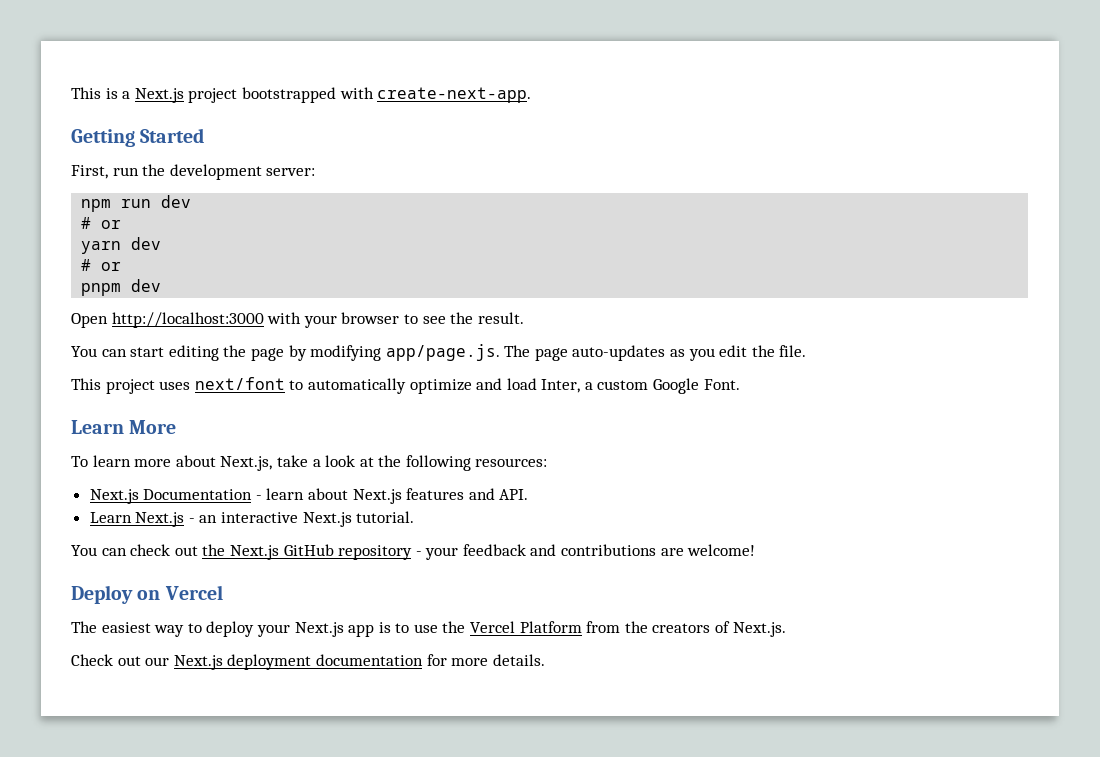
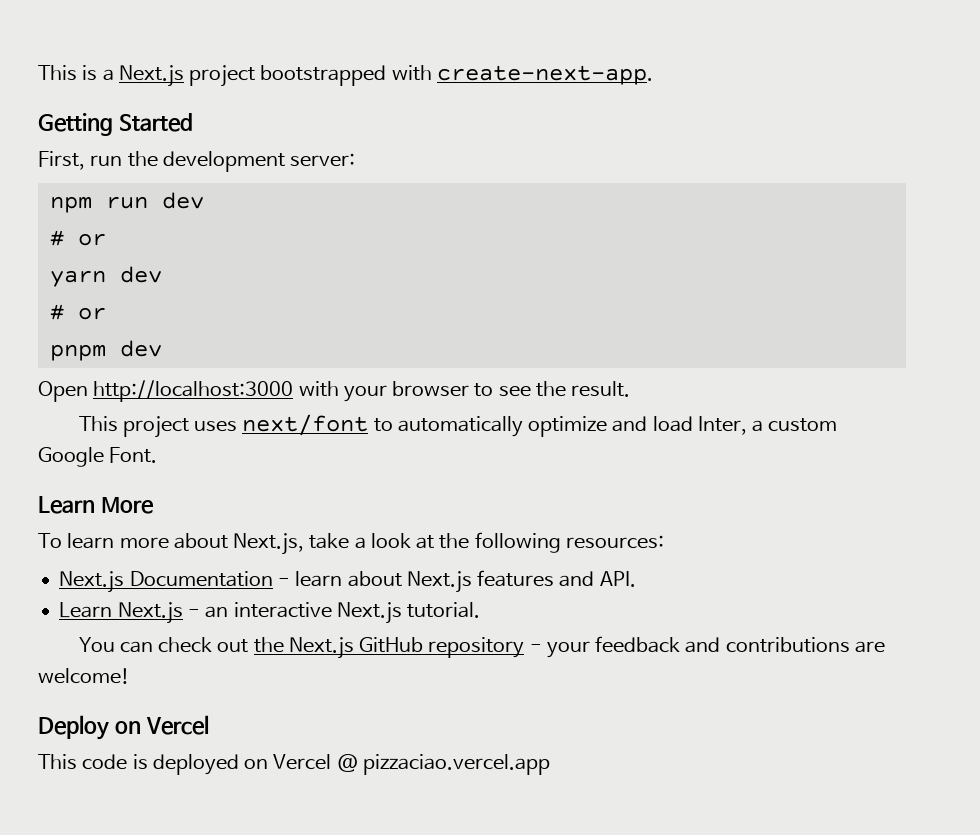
[71,344,807,361] // You can start editing the page by modifying app/page.js. The page auto-updates as you edit the file. -> (631, 389) none
[71,621,786,637] [71,654,545,670] The easiest way to deploy your Next.js app is to use the Vercel Platform from the creators of Next.js. // Check out our Next.js deployment documentation for more details. -> [38,754,550,775] This code is deployed on Vercel @ pizzaciao.vercel.app

